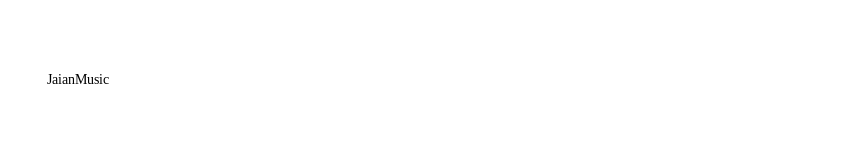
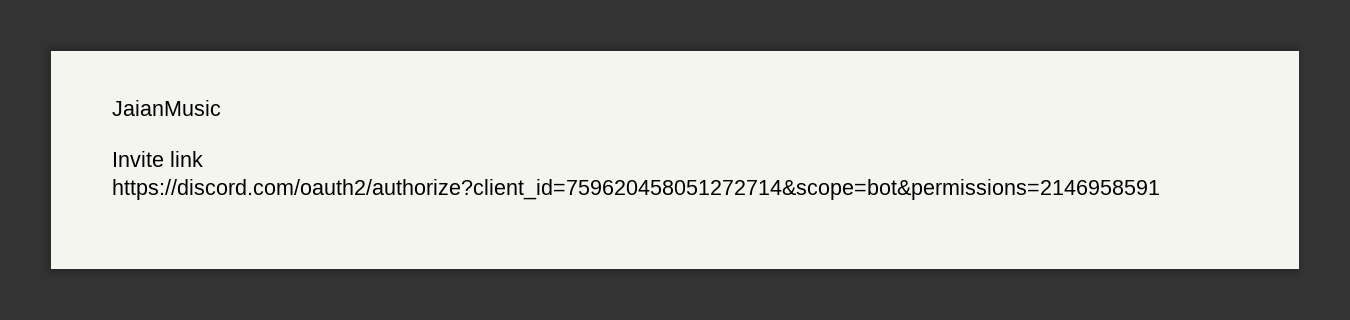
(109, 79) none -> [112,151,203,167] [112,179,1160,200] // Invite link https://discord.com/oauth2/authorize?client_id=759620458051272714&scope=bot&permissions=2146958591

